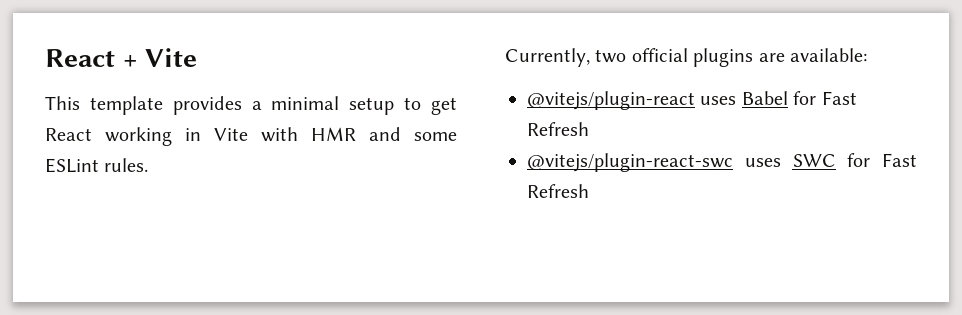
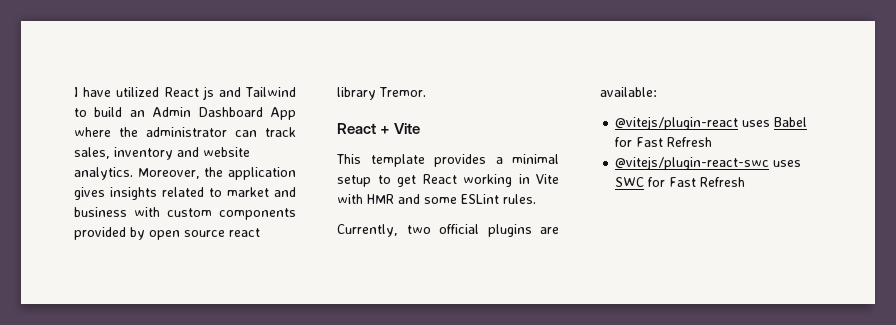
(45, 58) none -> [74,86,296,100] [74,107,296,120] [74,127,296,137] [74,147,250,160] [74,167,296,180] [74,187,296,200] [74,207,296,220] [74,227,260,240] [337,87,426,100] I have utilized React js and Tailwind to build an Admin Dashboard App where the administrator can track sales, inventory and website analytics. Moreover, the application gives insights related to market and business with custom components provided by open source react library Tremor. //

